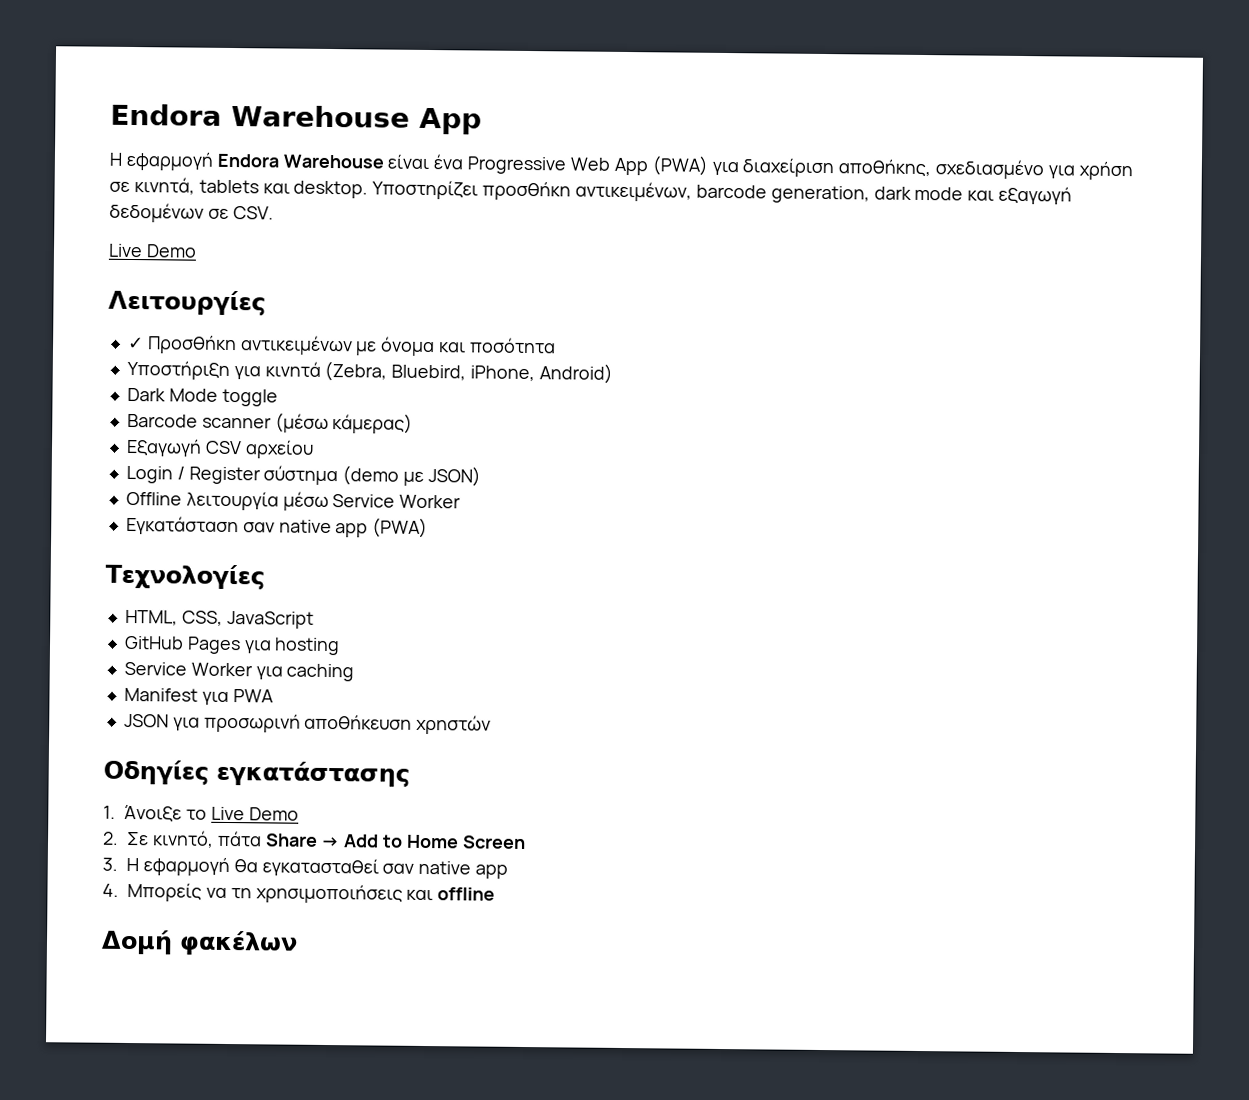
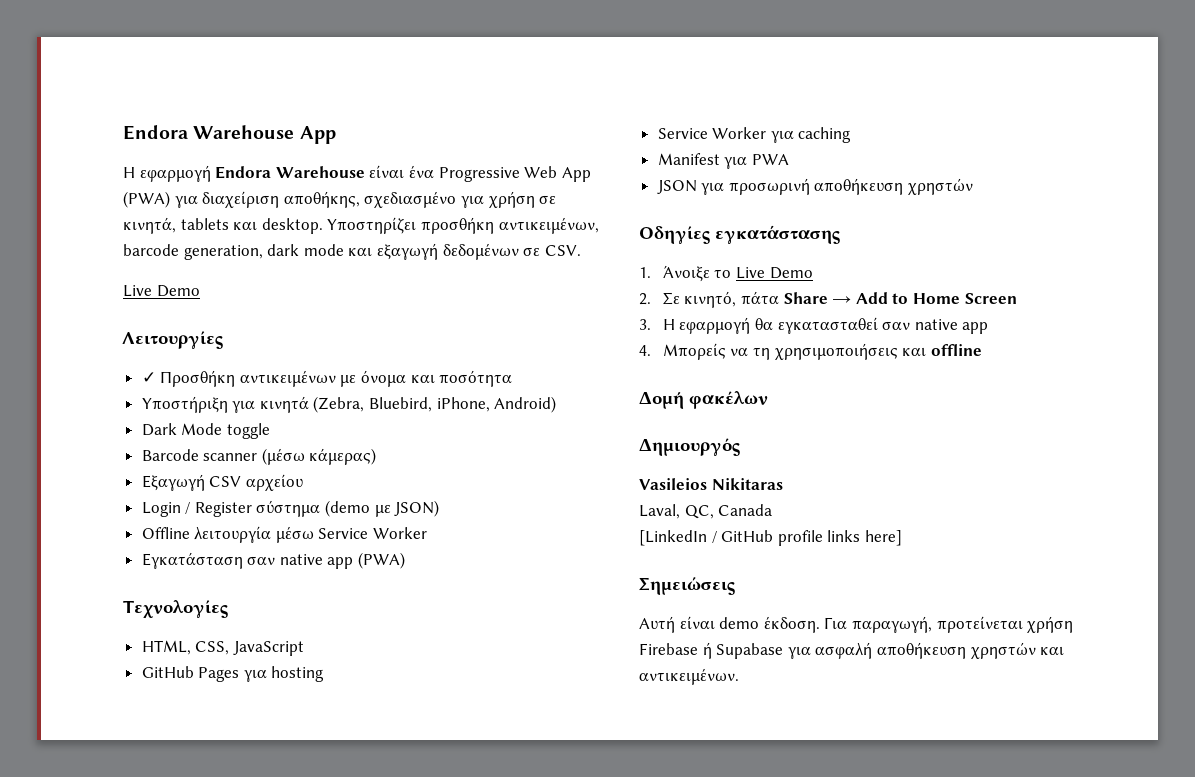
(298, 943) none -> [639,438,740,456] [639,478,783,490] [639,504,773,519] [639,530,902,546] [639,577,735,595] [639,616,1074,633] [639,642,1065,659] [639,668,739,685] // Δημιουργός // Vasileios Nikitaras // Laval, QC, Canada // [LinkedIn / GitHub profile links here] // Σημειώσεις // Αυτή είναι demo έκδοση. Για παραγωγή, προτείνεται χρήση Firebase ή Supabase για ασφαλή αποθήκευση χρηστών και αντικειμένων.

